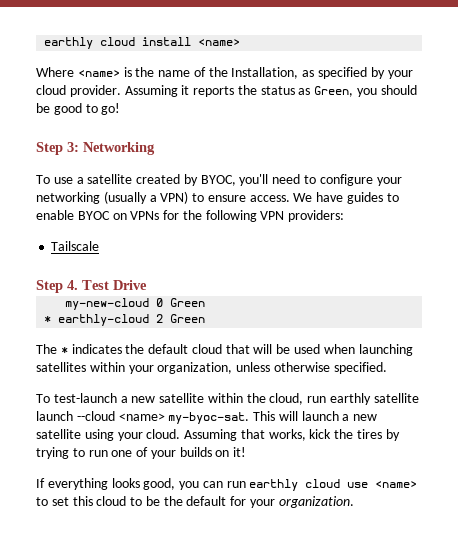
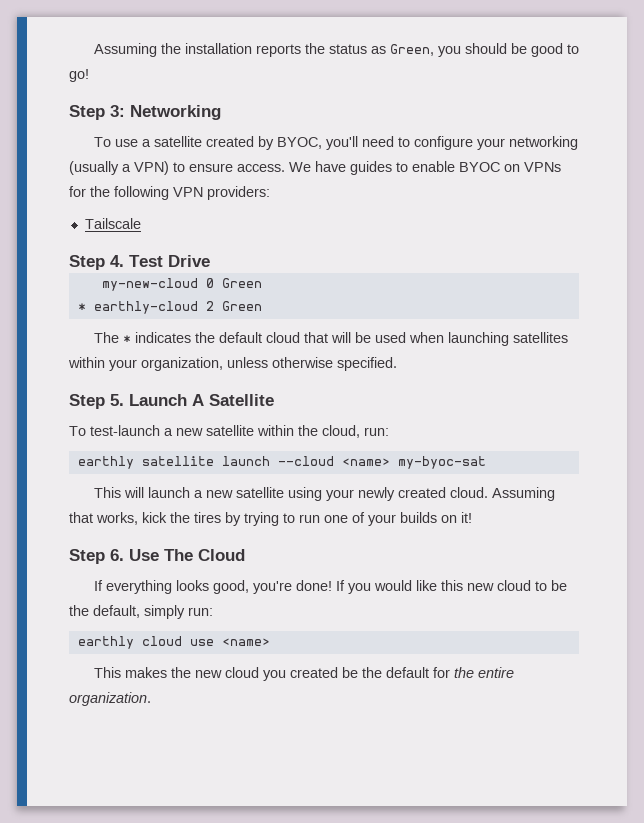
[44,37,241,49] [36,67,413,79] [36,85,190,97] earthly cloud install <name> // Where <name> is the name of the Installation, as specified by your cloud provider. Assuming it -> [93,43,252,57] Assuming the installation
(387, 368) none -> [69,394,274,409] // Step 5. Launch A Satellite
[307,396,327,403] run -> [364,427,389,436] run: //
[168,412,250,424] my-byoc-sat. -> [397,456,486,469] my-byoc-sat //
(143, 436) none -> [357,487,446,501] newly created
(247, 452) none -> [69,549,245,564] // Step 6. Use The Cloud
[179,479,418,491] [36,496,143,506] you can run earthly cloud use <name> to set this cloud to -> [252,580,567,594] [69,605,213,619] [77,636,270,649] [93,667,338,681] you're done! If you would like this new cloud to be the default, simply run: // earthly cloud use <name> // This makes the new cloud you created
[250,499,276,508] your -> [453,667,514,678] the entire

